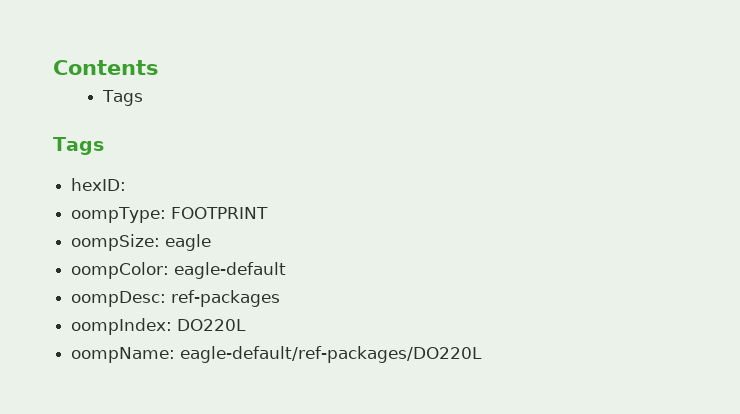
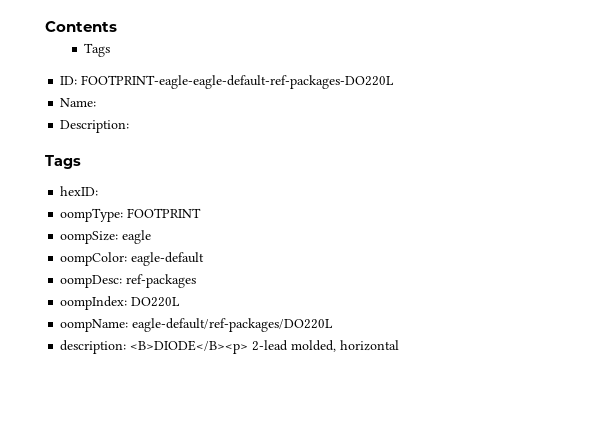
(143, 98) none -> [60,75,395,89] [60,98,97,107] [60,120,130,133] // ID: FOOTPRINT-eagle-eagle-default-ref-packages-DO220L // Name: // Description:
(483, 354) none -> [60,340,400,354] // description: <B>DIODE</B><p> 2-lead molded, horizontal

